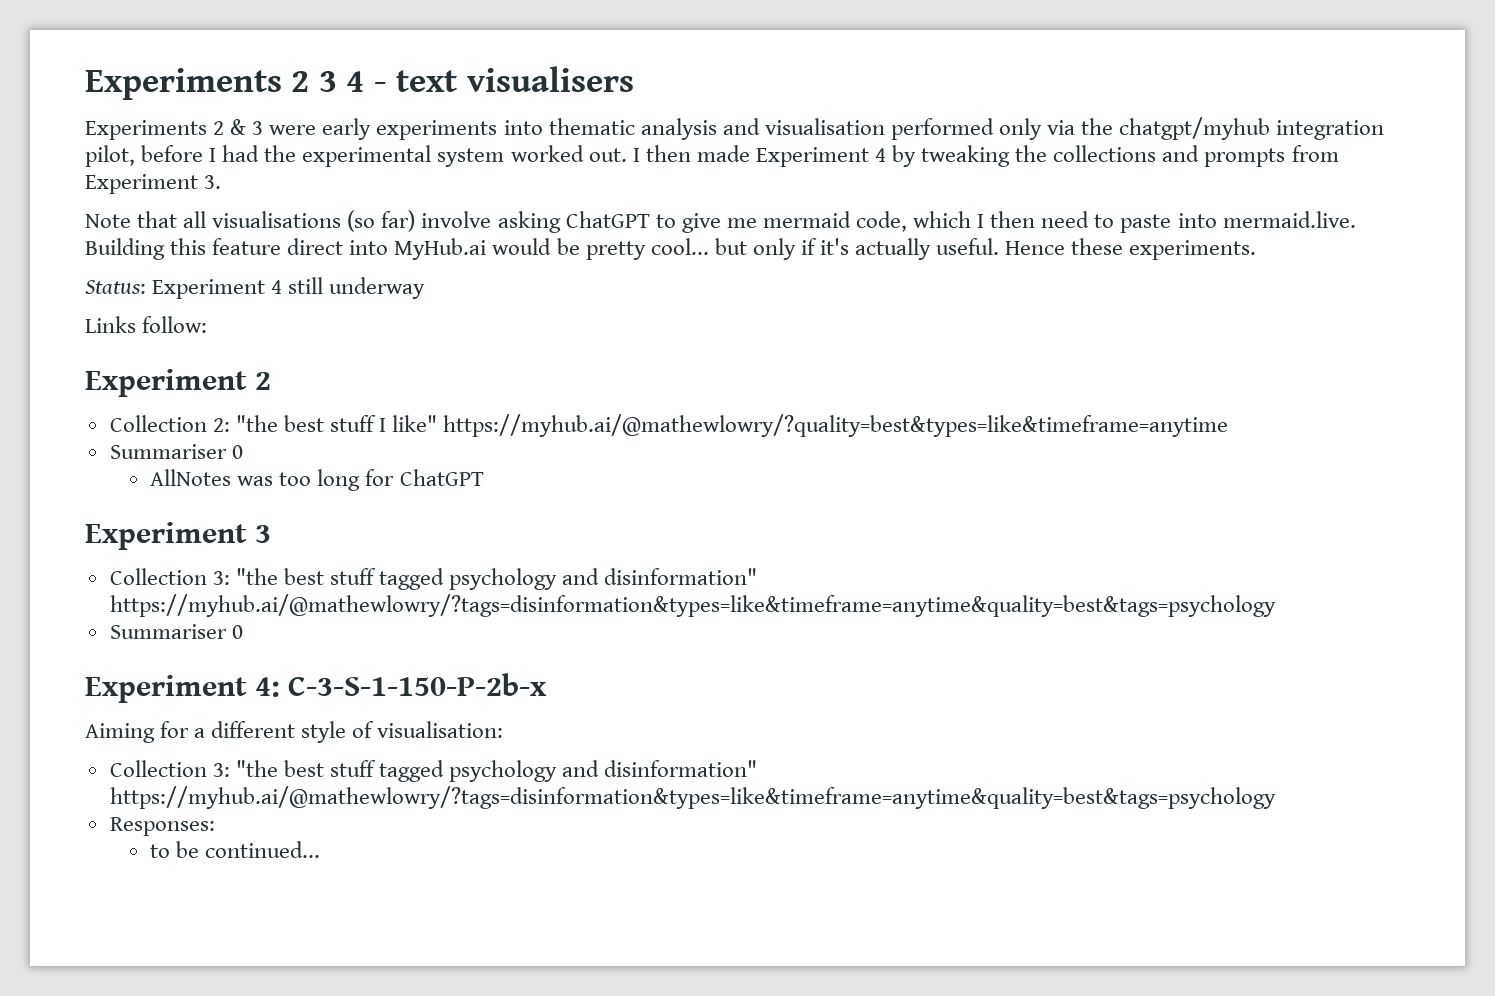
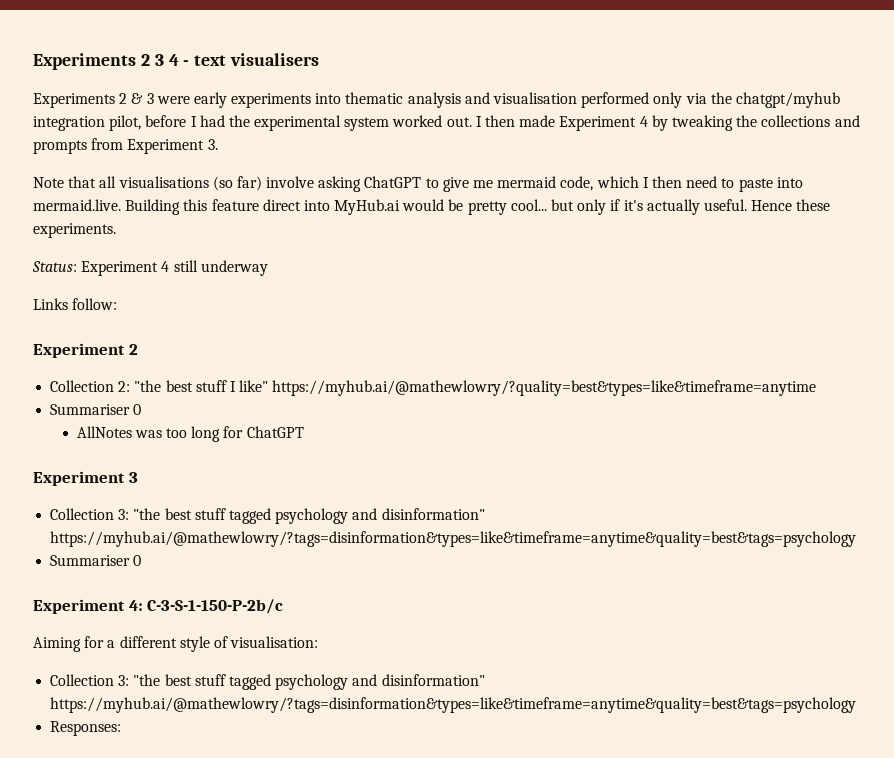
[288,673,548,696] C-3-S-1-150-P-2b-x -> [147,599,284,614] C-3-S-1-150-P-2b/c
[150,841,321,858] // to be continued... -> (122, 728) none

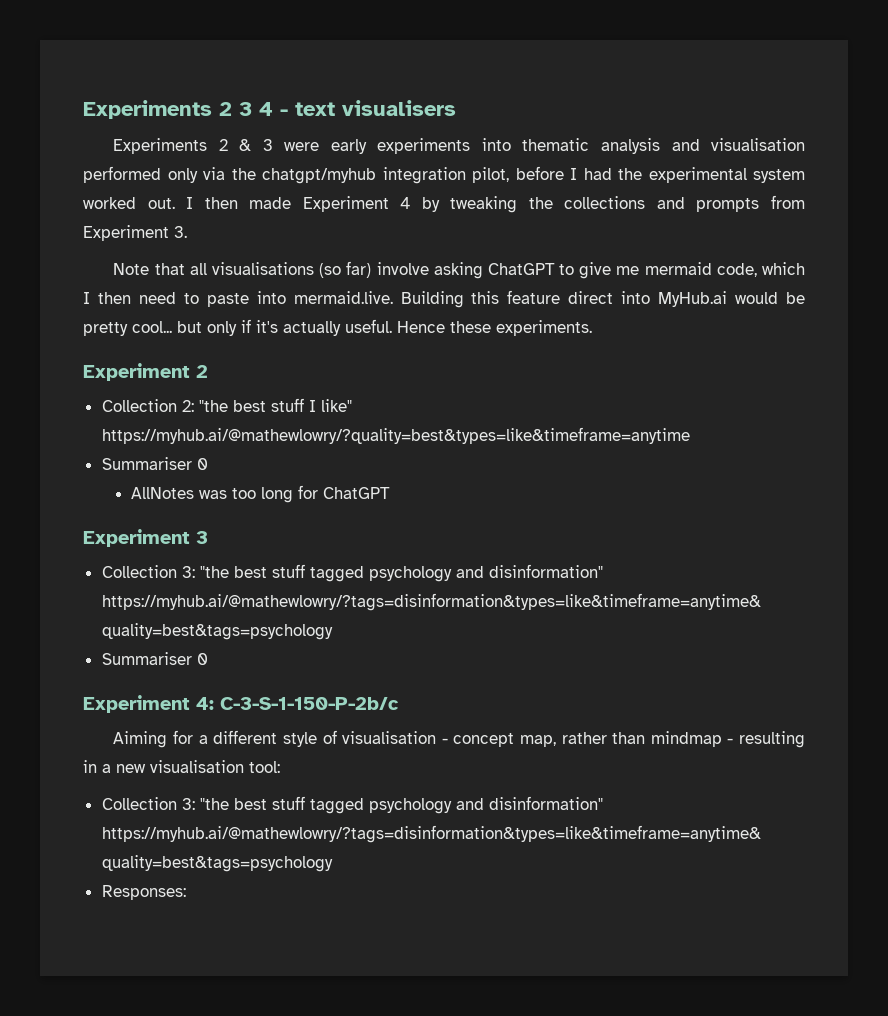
[32,260,268,276] [33,298,118,310] // Status: Experiment 4 still underway // Links follow: -> (592, 328) none
[230,636,319,648] visualisation: -> [342,731,805,748] [83,760,280,773] visualisation - concept map, rather than mindmap - resulting in a new visualisation tool:

